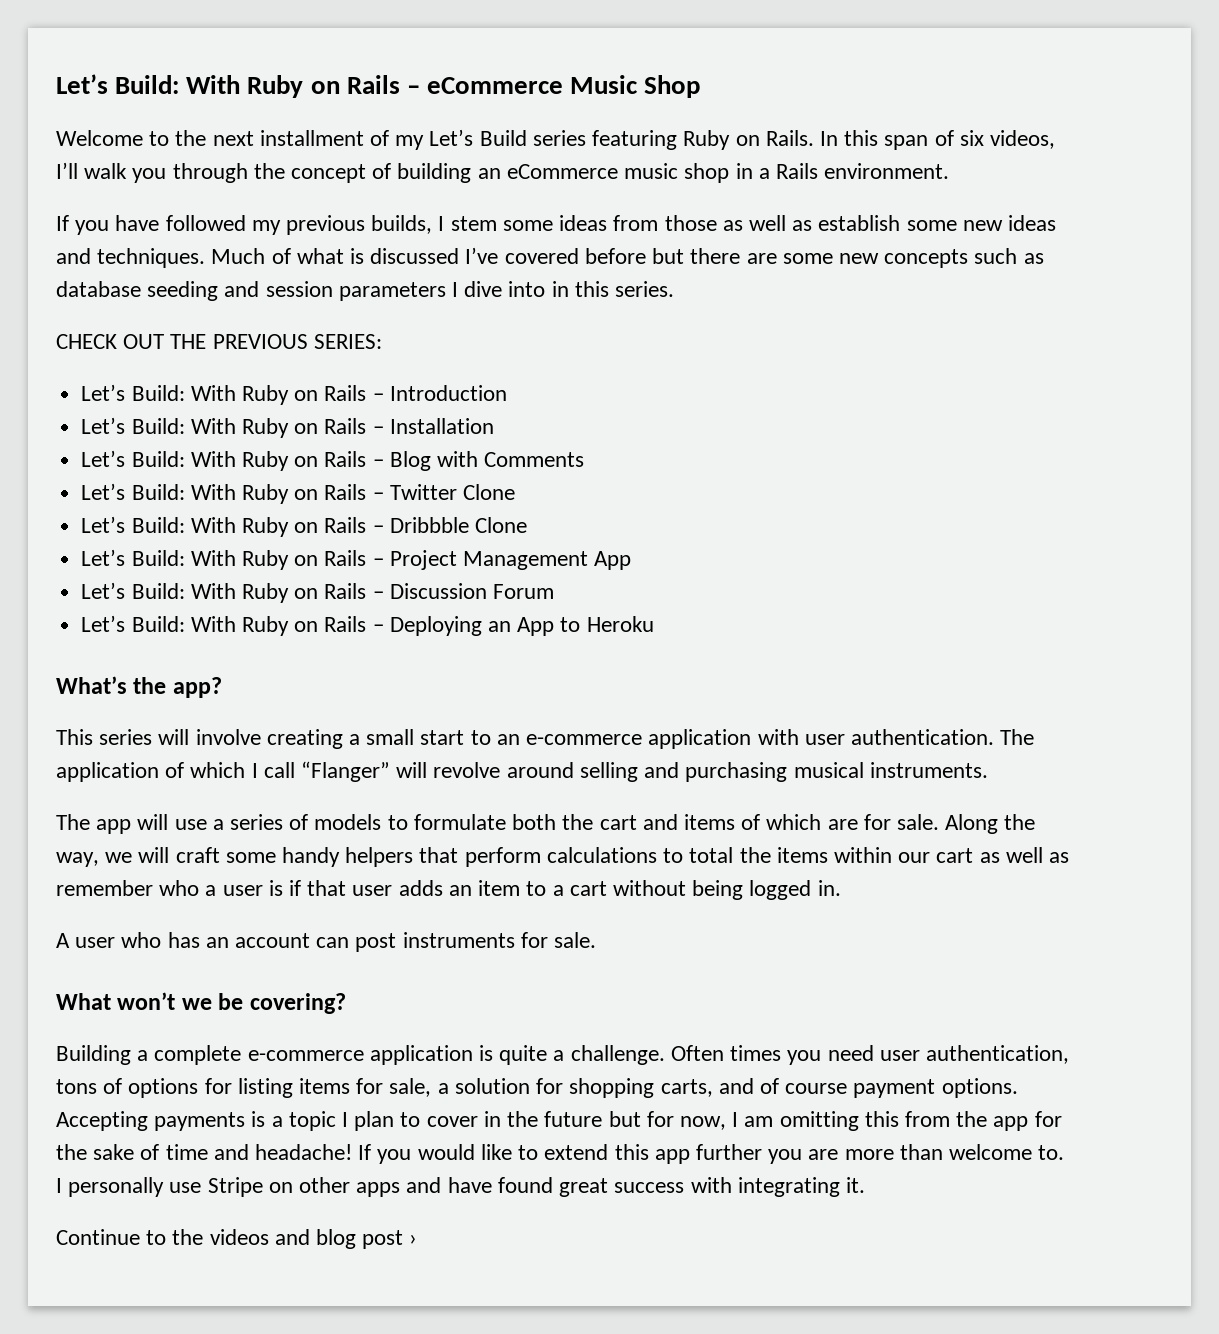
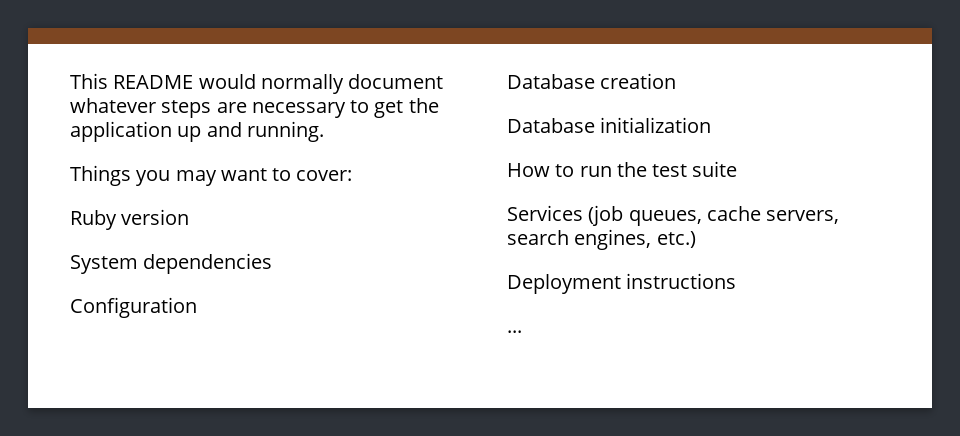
[56,74,701,98] [56,129,1055,150] [56,162,950,183] [56,215,1056,235] [56,247,1044,268] [56,281,675,301] [56,334,382,349] [81,384,507,405] [81,417,494,438] [81,450,585,471] [81,483,515,504] [81,516,527,537] [81,549,632,570] [81,582,554,603] [81,615,654,636] [56,676,222,698] [56,729,1035,749] [56,761,988,782] [56,814,1036,834] [56,847,1069,867] [56,880,841,900] [56,932,597,952] [56,992,346,1014] [56,1045,1069,1065] [56,1078,1018,1098] [56,1111,1062,1131] [56,1144,1065,1164] [56,1177,865,1197] [56,1229,418,1249] Let’s Build: With Ruby on Rails – eCommerce Music Shop // Welcome to the next installment of my Let’s Build series featuring Ruby on Rails. In this span of six videos, I’ll walk you through the concept of building an eCommerce music shop in a Rails environment. // If you have followed my previous builds, I stem some ideas from those as well as establish some new ideas and techniques. Much of what is discussed I’ve covered before but there are some new concepts such as database seeding and session parameters I dive into in this series. // CHECK OUT THE PREVIOUS SERIES: // Let’s Build: With Ruby on Rails – Introduction // Let’s Build: With Ruby on Rails – Installation // Let’s Build: With Ruby on Rails – Blog with Comments // Let’s Build: With Ruby on Rails – Twitter Clone // Let’s Build: With Ruby on Rails – Dribbble Clone // Let’s Build: With Ruby on Rails – Project Management App // Let’s Build: With Ruby on Rails – Discussion Forum // Let’s Build: With Ruby on Rails – Deploying an App to Heroku // What’s the app? // This series will involve creating a small start to an e-commerce application with user authentication. The application of which I call “Flanger” will revolve around selling and purchasing musical instruments. // The app will use a series of models to formulate both the cart and items of which are for sale. Along the way, we will craft some handy helpers that perform calculations to total the items within our cart as well as remember who a user is if that user adds an item to a cart without being logged in. // A user who has an account can post instruments for sale. // What won’t we be covering? // Building a complete e-commerce application is quite a challenge. Often times you need user authentication, tons of options for listing items for sale, a solution for shopping carts, and of course payment options. Accepting payments is a topic I plan to cover in the future but for now, I am omitting this from the app for the sake of time and headache! If you would like to extend this app further you are more than welcome to. I personally use Stripe on other apps and have found great success with integrating it. // Continue to the videos and blog post › -> [70,73,444,94] [70,98,439,118] [70,121,324,142] [70,165,353,186] [70,209,190,230] [70,253,273,274] [70,297,197,318] [507,73,677,89] [507,117,712,133] [507,161,738,177] [507,205,840,226] [507,229,696,250] [507,273,737,294] [507,330,522,333] This README would normally document whatever steps are necessary to get the application up and running. // Things you may want to cover: // Ruby version // System dependencies // Configuration // Database creation // Database initialization // How to run the test suite // Services (job queues, cache servers, search engines, etc.) // Deployment instructions // ...

